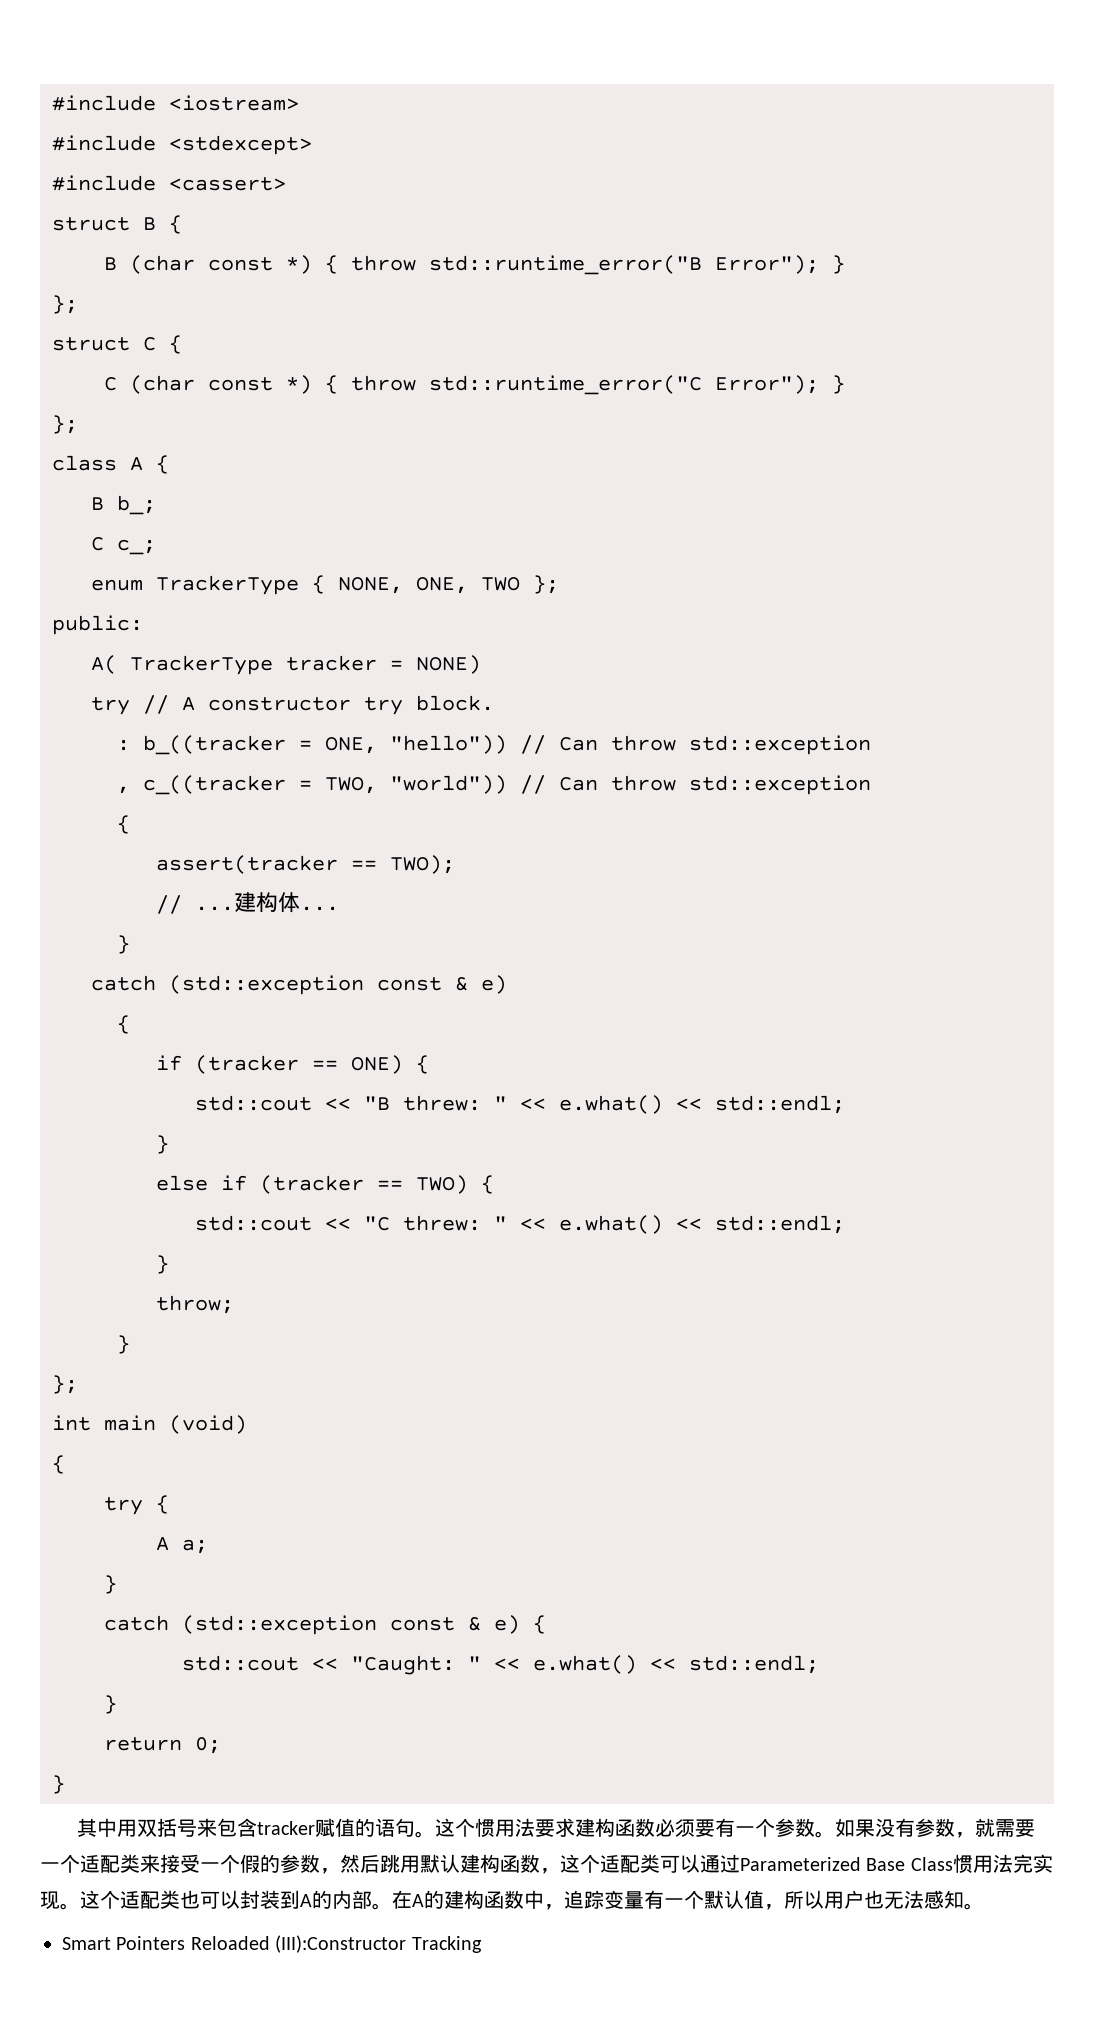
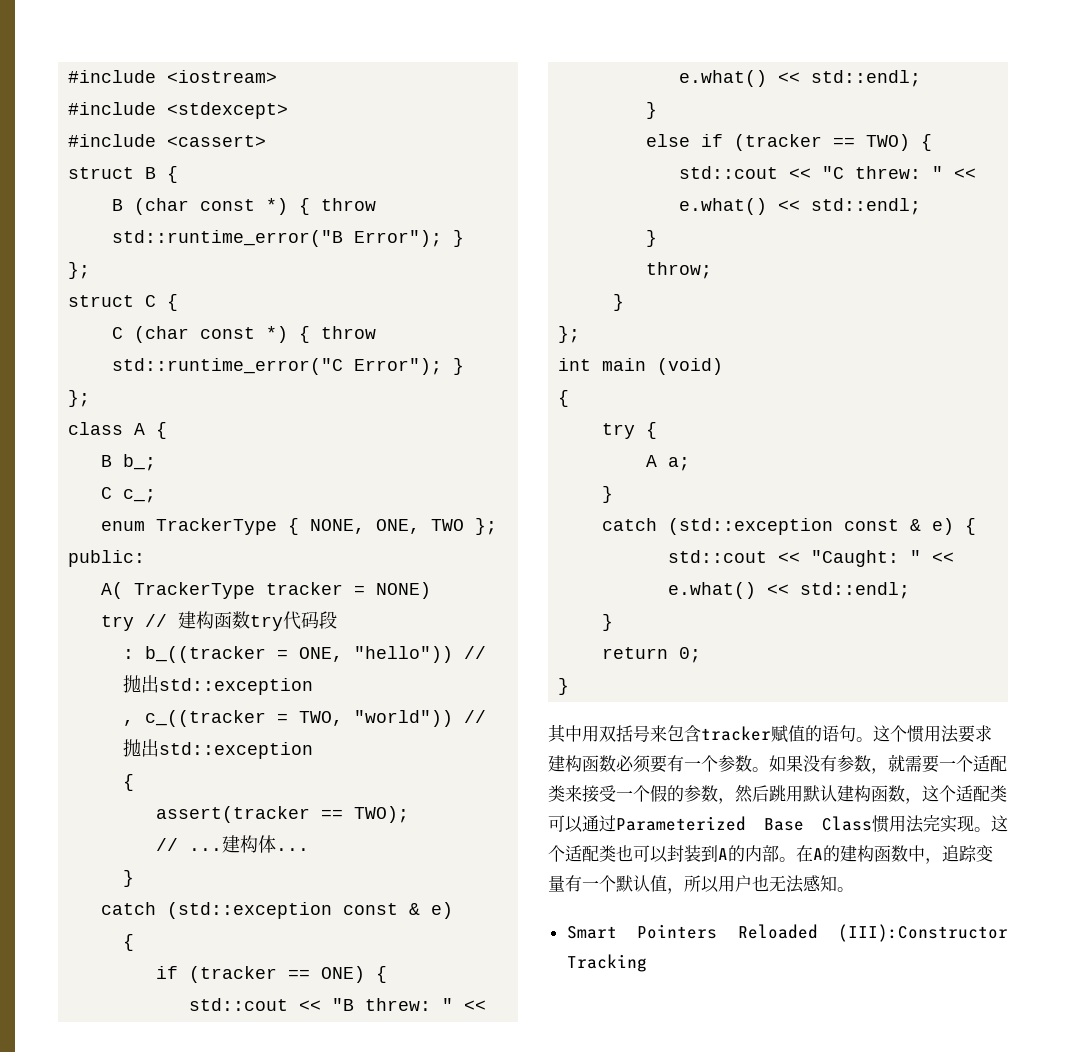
[182,695,494,715] A constructor try block. -> [178,611,338,631] 建构函数try代码段
[559,735,676,751] Can throw -> [123,675,160,693] 抛出
[559,775,676,791] Can throw -> [123,739,160,757] 抛出

